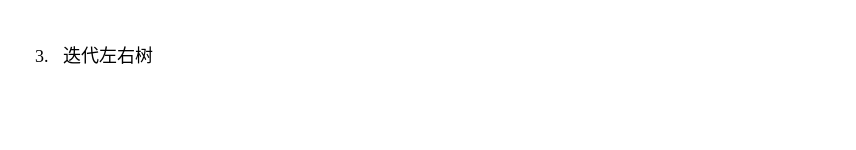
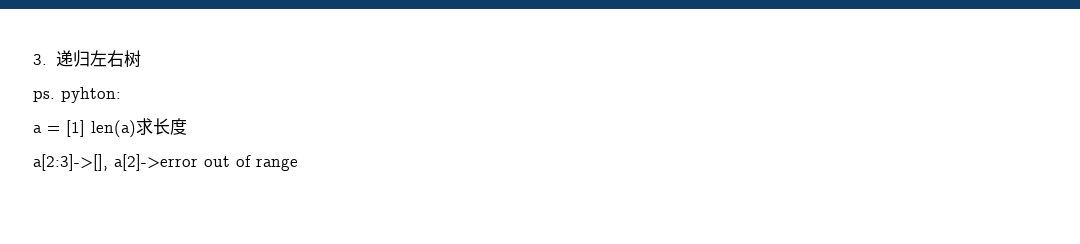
[63,46,100,64] 迭代 -> [55,50,90,67] 递归
(154, 55) none -> [33,87,121,103] [33,118,187,138] [33,154,298,171] // ps. pyhton: // a = [1] len(a)求长度 // a[2:3]->[], a[2]->error out of range

